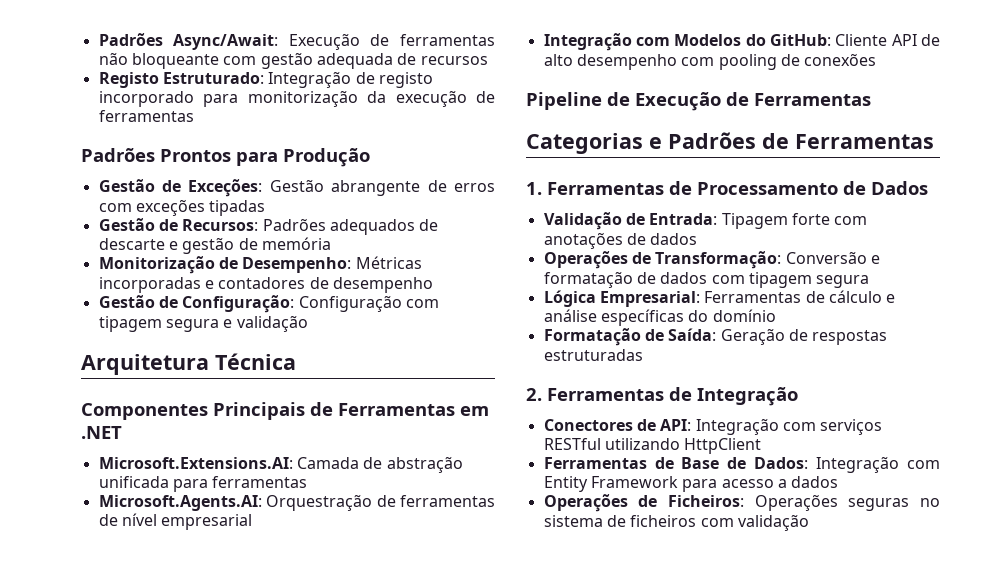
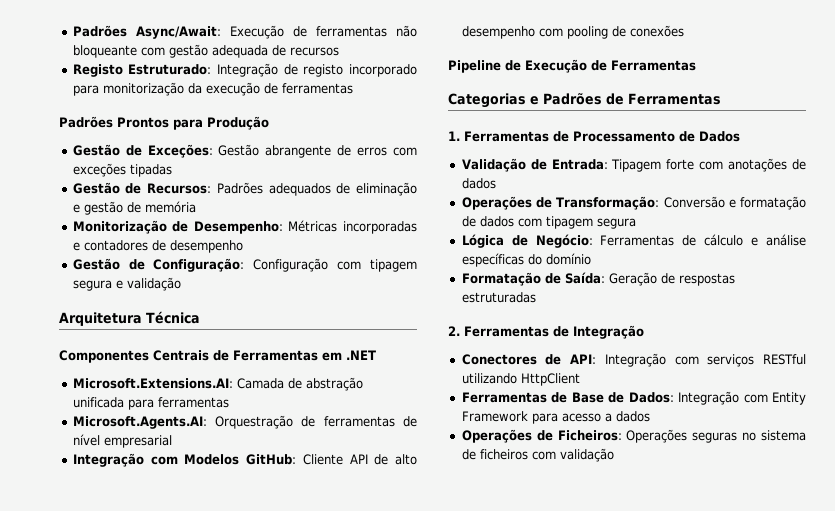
[98,238,165,250] descarte -> [356,182,417,196] eliminação
[213,402,305,420] Principais -> [153,350,209,361] Centrais
[745,34,766,46] do -> (240, 459) none
[599,291,700,307] Empresarial: -> [511,234,593,248] de Negócio:

